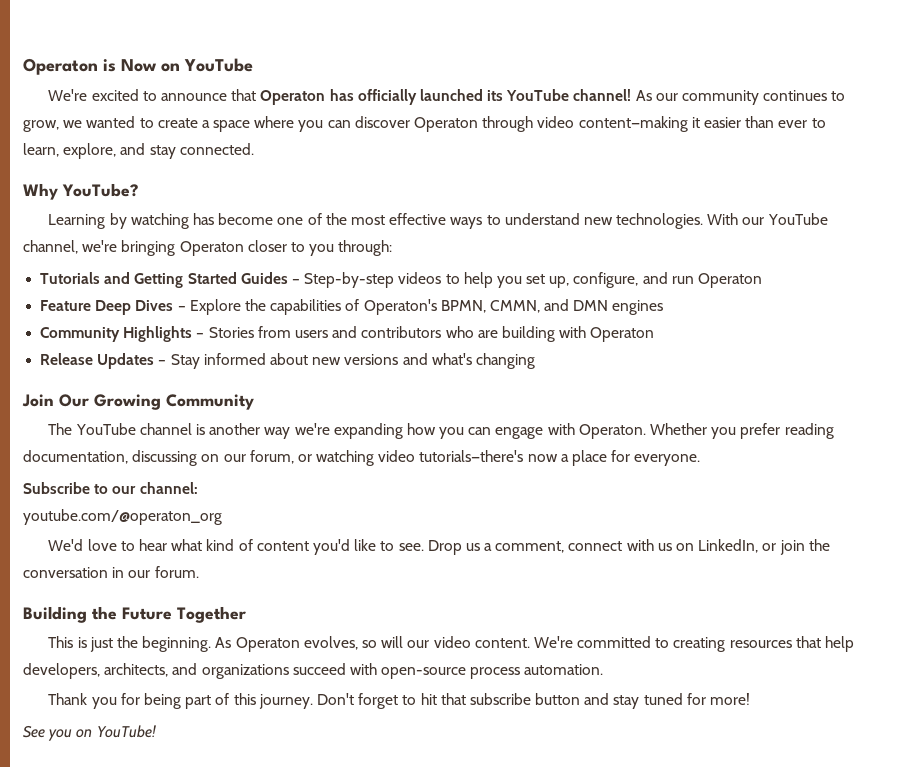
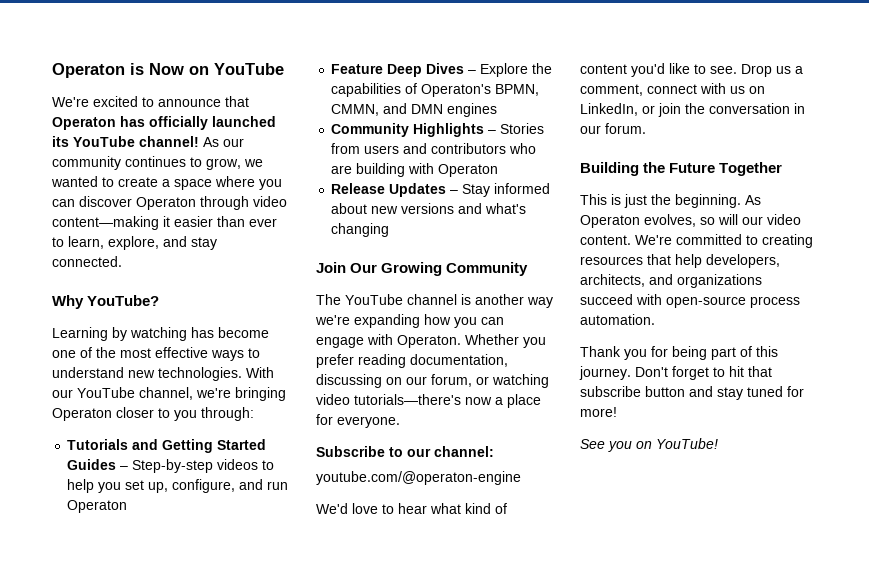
[23,509,222,525] youtube.com/@operaton_org -> [316,471,521,485] youtube.com/@operaton-engine

